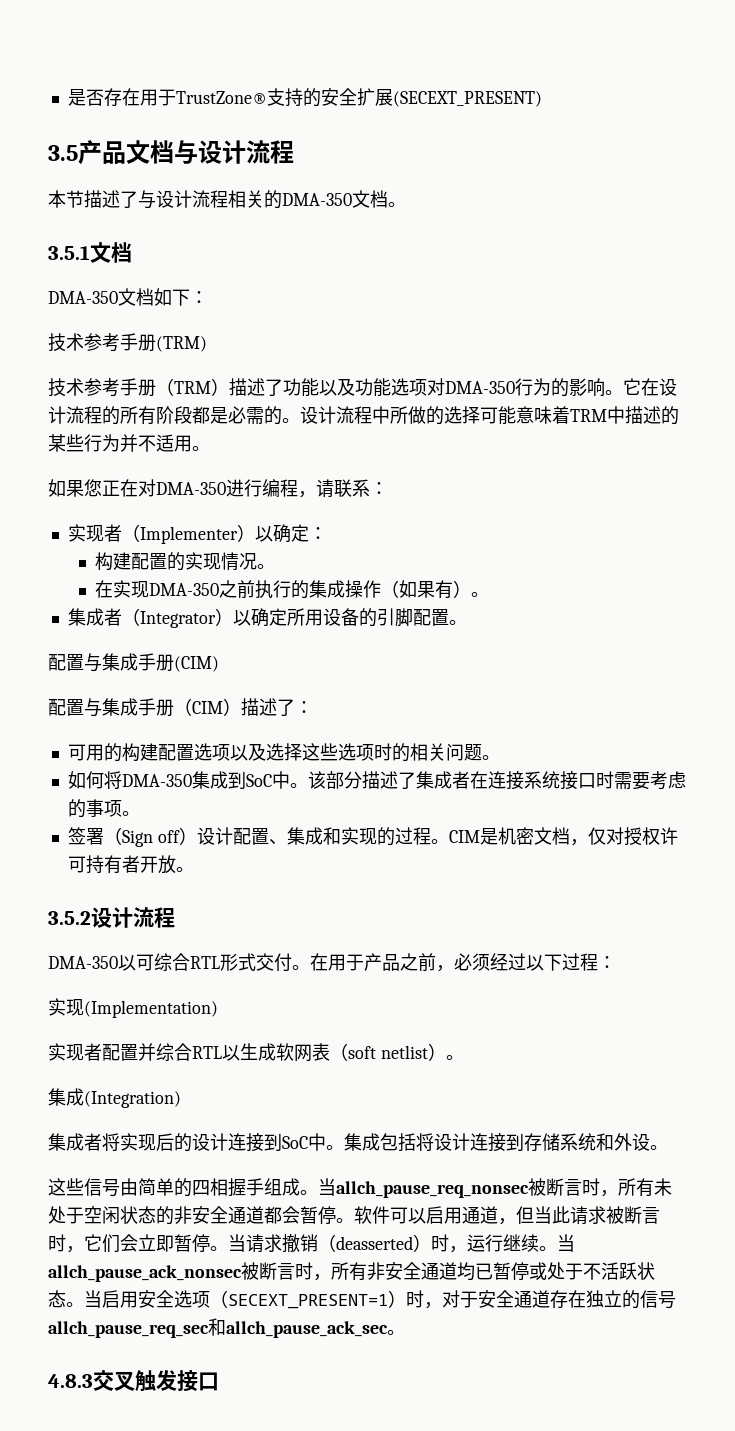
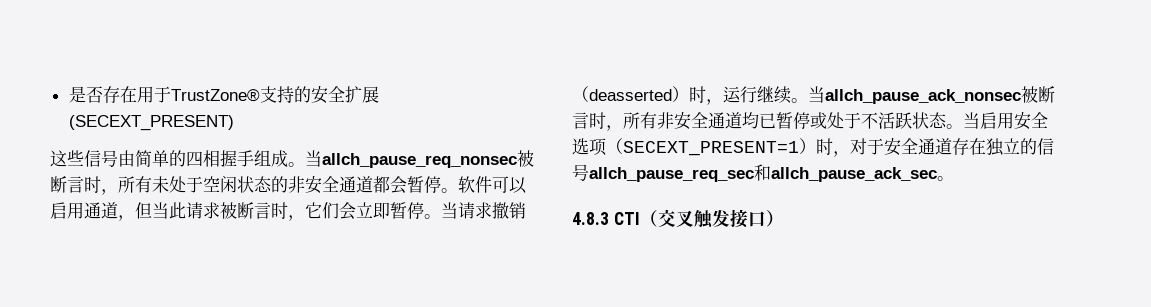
[48,140,294,165] [48,190,406,209] [48,242,132,263] [48,288,208,306] [48,333,207,352] [48,378,677,397] [48,406,679,425] [48,434,210,452] [48,479,388,498] [67,524,327,544] [95,552,276,571] [95,580,490,599] [67,608,467,628] [48,653,219,672] [48,698,313,717] [67,743,500,762] [67,771,686,790] [67,799,140,818] [67,827,678,847] [67,855,194,874] [48,907,175,928] [48,953,616,972] [48,998,218,1018] [48,1043,464,1062] [48,1088,181,1108] [48,1133,668,1152] // 3.5产品文档与设计流程 // 本节描述了与设计流程相关的DMA-350文档。 // 3.5.1文档 // DMA-350文档如下： // 技术参考手册(TRM) // 技术参考手册（TRM）描述了功能以及功能选项对DMA-350行为的影响。它在设计流程的所有阶段都是必需的。设计流程中所做的选择可能意味着TRM中描述的某些行为并不适用。 // 如果您正在对DMA-350进行编程，请联系： // 实现者（Implementer）以确定： // 构建配置的实现情况。 // 在实现DMA-350之前执行的集成操作（如果有）。 // 集成者（Integrator）以确定所用设备的引脚配置。 // 配置与集成手册(CIM) // 配置与集成手册（CIM）描述了： // 可用的构建配置选项以及选择这些选项时的相关问题。 // 如何将DMA-350集成到SoC中。该部分描述了集成者在连接系统接口时需要考虑的事项。 // 签署（Sign off）设计配置、集成和实现的过程。CIM是机密文档，仅对授权许可持有者开放。 // 3.5.2设计流程 // DMA-350以可综合RTL形式交付。在用于产品之前，必须经过以下过程： // 实现(Implementation) // 实现者配置并综合RTL以生成软网表（soft netlist）。 // 集成(Integration) // 集成者将实现后的设计连接到SoC中。集成包括将设计连接到存储系统和外设。 -> (234, 123) none
(93, 1381) none -> [613,210,658,227] CTI（
(219, 1381) none -> [765,210,784,227] ）

